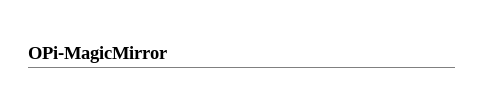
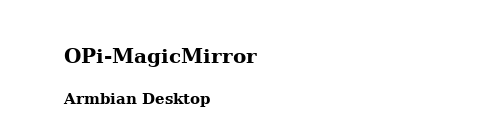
(167, 54) none -> [63,93,210,107] // Armbian Desktop

